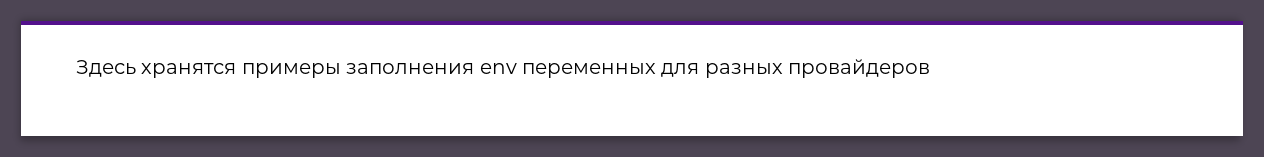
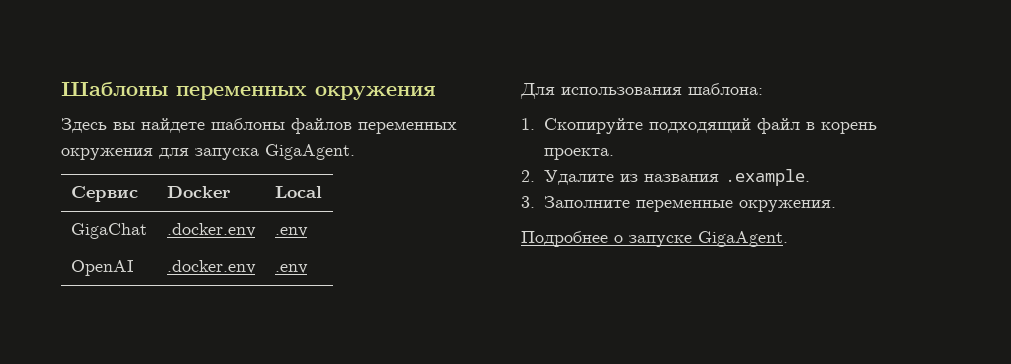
[76,59,931,78] Здесь хранятся примеры заполнения env переменных для разных провайдеров -> [61,82,436,100] [61,118,457,134] [61,144,355,160] [70,186,138,202] [166,186,231,198] [274,186,322,198] [70,223,147,239] [166,223,256,237] [274,227,308,237] [70,260,134,276] [166,260,256,274] [274,264,308,274] [520,83,763,99] [521,118,877,134] [543,148,614,160] [521,169,810,186] [521,196,836,212] [521,231,788,247] Шаблоны переменных окружения // Здесь вы найдете шаблоны файлов переменных окружения для запуска GigaAgent. // Сервис | Docker | Local // GigaChat | .docker.env | .env // OpenAI | .docker.env | .env // Для использования шаблона: // 1. Скопируйте подходящий файл в корень проекта. // 2. Удалите из названия .example. // 3. Заполните переменные окружения. // Подробнее о запуске GigaAgent.

